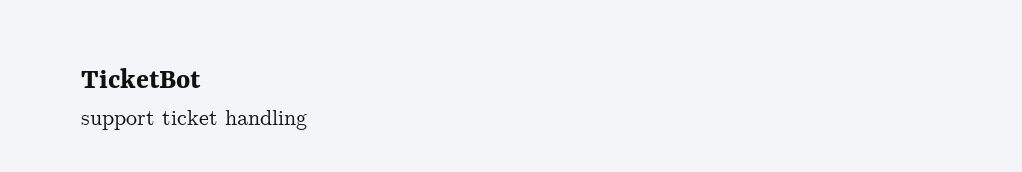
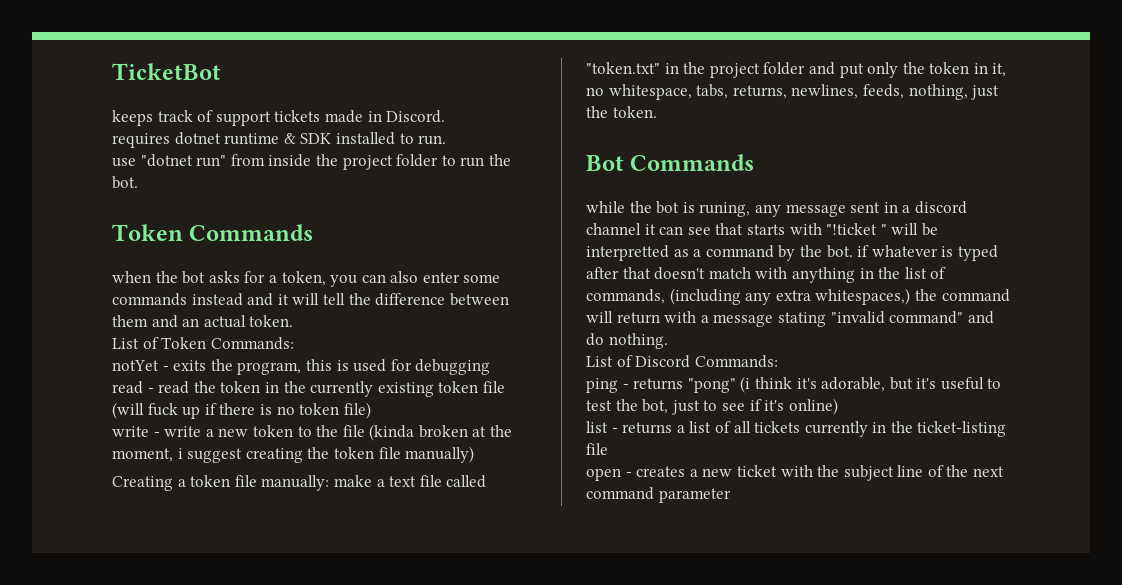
[81,110,307,130] support ticket handling -> [112,110,446,126] [112,132,447,148] [112,154,511,170] [112,176,138,189] [112,224,314,241] [112,271,501,287] [112,293,509,306] [112,315,294,328] [112,337,294,350] [112,359,491,375] [112,381,505,397] [112,402,371,419] [112,424,513,441] [112,446,475,463] [112,475,487,491] [586,62,1007,78] [586,84,1000,100] [586,106,657,118] [586,154,755,171] [586,201,967,217] [586,223,938,236] [586,245,998,261] [586,267,947,283] [586,288,1010,305] [586,311,994,327] [586,333,668,349] [586,355,778,368] [586,376,1002,393] [586,398,838,415] [586,421,1007,437] [586,443,608,455] [586,465,1005,481] [586,487,731,503] keeps track of support tickets made in Discord. // requires dotnet runtime & SDK installed to run. // use "dotnet run" from inside the project folder to run the bot. // Token Commands // when the bot asks for a token, you can also enter some commands instead and it will tell the difference between them and an actual token. // List of Token Commands: // notYet - exits the program, this is used for debugging // read - read the token in the currently existing token file (will fuck up if there is no token file) // write - write a new token to the file (kinda broken at the moment, i suggest creating the token file manually) // Creating a token file manually: make a text file called "token.txt" in the project folder and put only the token in it, no whitespace, tabs, returns, newlines, feeds, nothing, just the token. // Bot Commands // while the bot is runing, any message sent in a discord channel it can see that starts with "!ticket " will be interpretted as a command by the bot. if whatever is typed after that doesn't match with anything in the list of commands, (including any extra whitespaces,) the command will return with a message stating "invalid command" and do nothing. // List of Discord Commands: // ping - returns "pong" (i think it's adorable, but it's useful to test the bot, just to see if it's online) // list - returns a list of all tickets currently in the ticket-listing file // open - creates a new ticket with the subject line of the next command parameter

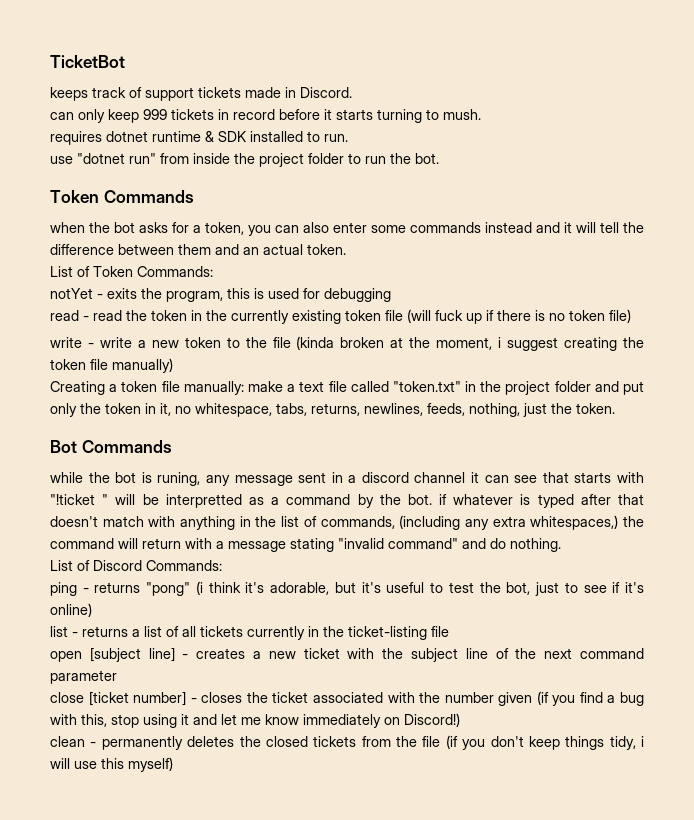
(446, 116) none -> [50,109,481,123] // can only keep 999 tickets in record before it starts turning to mush.
(621, 474) none -> [89,647,175,662] [subject line]
(731, 495) none -> [50,691,644,706] [50,713,460,728] [50,735,644,750] [50,757,173,772] // close [ticket number] - closes the ticket associated with the number given (if you find a bug with this, stop using it and let me know immediately on Discord!) // clean - permanently deletes the closed tickets from the file (if you don't keep things tidy, i will use this myself)

